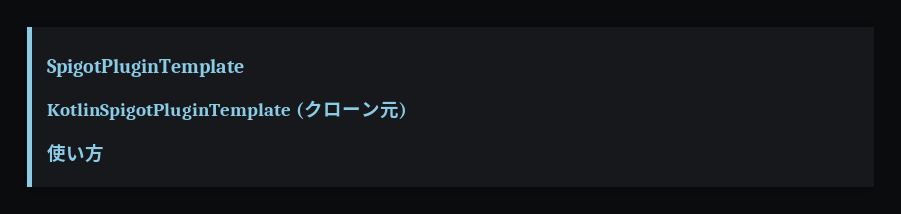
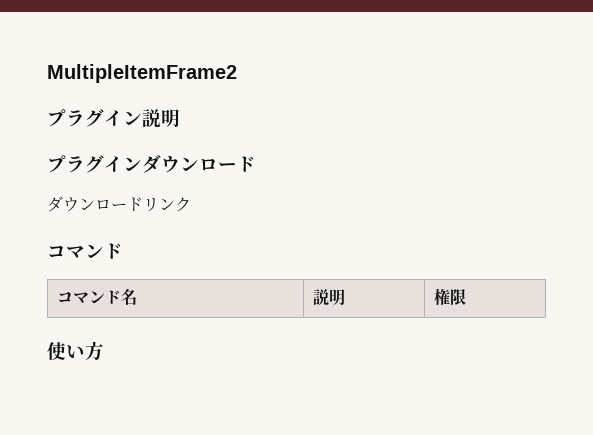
[47,58,244,77] [47,100,407,120] SpigotPluginTemplate // KotlinSpigotPluginTemplate (クローン元) -> [47,64,237,83] [47,109,180,128] [47,155,256,173] [47,196,191,212] [47,243,123,259] [56,288,137,305] [312,289,345,305] [433,288,466,306] MultipleItemFrame2 // プラグイン説明 // プラグインダウンロード // ダウンロードリンク // コマンド // コマンド名 | 説明 | 権限

